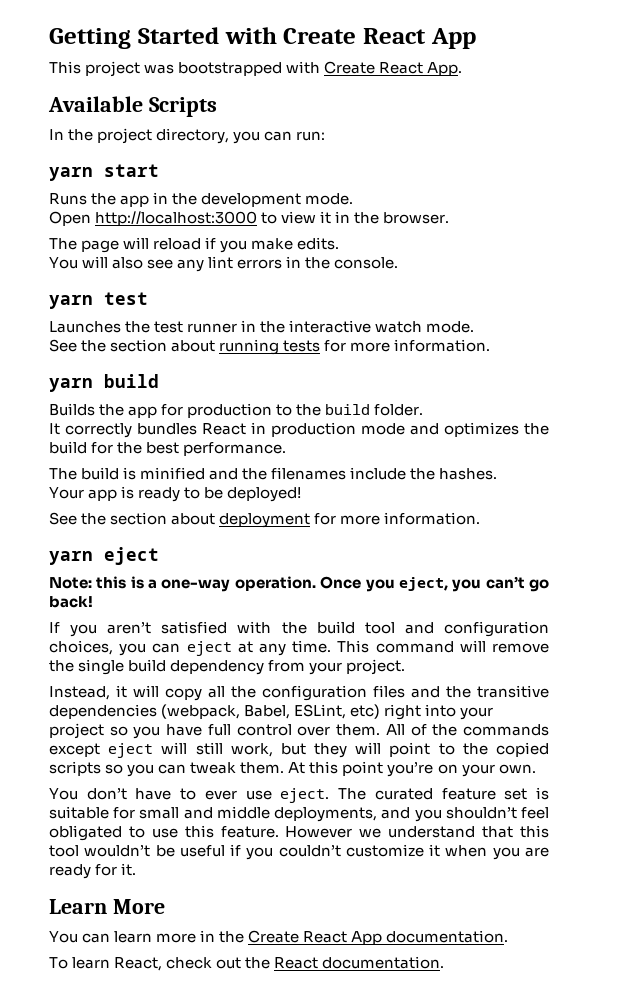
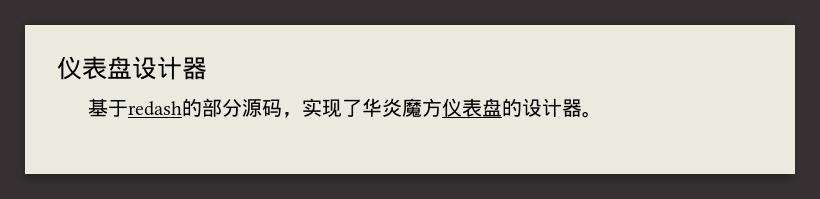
[49,27,476,49] [49,61,463,77] [48,96,217,117] [49,128,326,144] [49,164,159,181] [49,192,354,207] [49,211,450,226] [49,237,340,253] [49,256,399,272] [49,292,148,309] [49,320,475,333] [49,339,491,355] [49,374,159,392] [49,403,424,418] [49,422,549,438] [49,441,287,456] [49,467,498,480] [49,486,302,502] [49,512,481,528] [49,547,159,565] [49,576,550,592] [49,596,93,608] [49,621,549,637] [49,640,549,656] [49,659,406,675] [49,685,549,701] [49,704,494,720] [49,723,549,739] [49,742,549,758] [49,761,536,777] [49,787,550,803] [49,806,549,822] [49,825,550,841] [49,844,549,860] [49,863,137,879] [49,899,165,914] [49,930,509,945] [49,956,445,971] Getting Started with Create React App // This project was bootstrapped with Create React App. // Available Scripts // In the project directory, you can run: // yarn start // Runs the app in the development mode. // Open http://localhost:3000 to view it in the browser. // The page will reload if you make edits. // You will also see any lint errors in the console. // yarn test // Launches the test runner in the interactive watch mode. // See the section about running tests for more information. // yarn build // Builds the app for production to the build folder. // It correctly bundles React in production mode and optimizes the build for the best performance. // The build is minified and the filenames include the hashes. // Your app is ready to be deployed! // See the section about deployment for more information. // yarn eject // Note: this is a one-way operation. Once you eject, you can’t go back! // If you aren’t satisfied with the build tool and configuration choices, you can eject at any time. This command will remove the single build dependency from your project. // Instead, it will copy all the configuration files and the transitive dependencies (webpack, Babel, ESLint, etc) right into your project so you have full control over them. All of the commands except eject will still work, but they will point to the copied scripts so you can tweak them. At this point you’re on your own. // You don’t have to ever use eject. The curated feature set is suitable for small and middle deployments, and you shouldn’t feel obligated to use this feature. However we understand that this tool wouldn’t be useful if you couldn’t customize it when you are ready for it. // Learn More // You can learn more in the Create React App documentation. // To learn React, check out the React documentation. -> [57,56,207,80] [88,98,603,118] 仪表盘设计器 // 基于redash的部分源码，实现了华炎魔方仪表盘的设计器。

